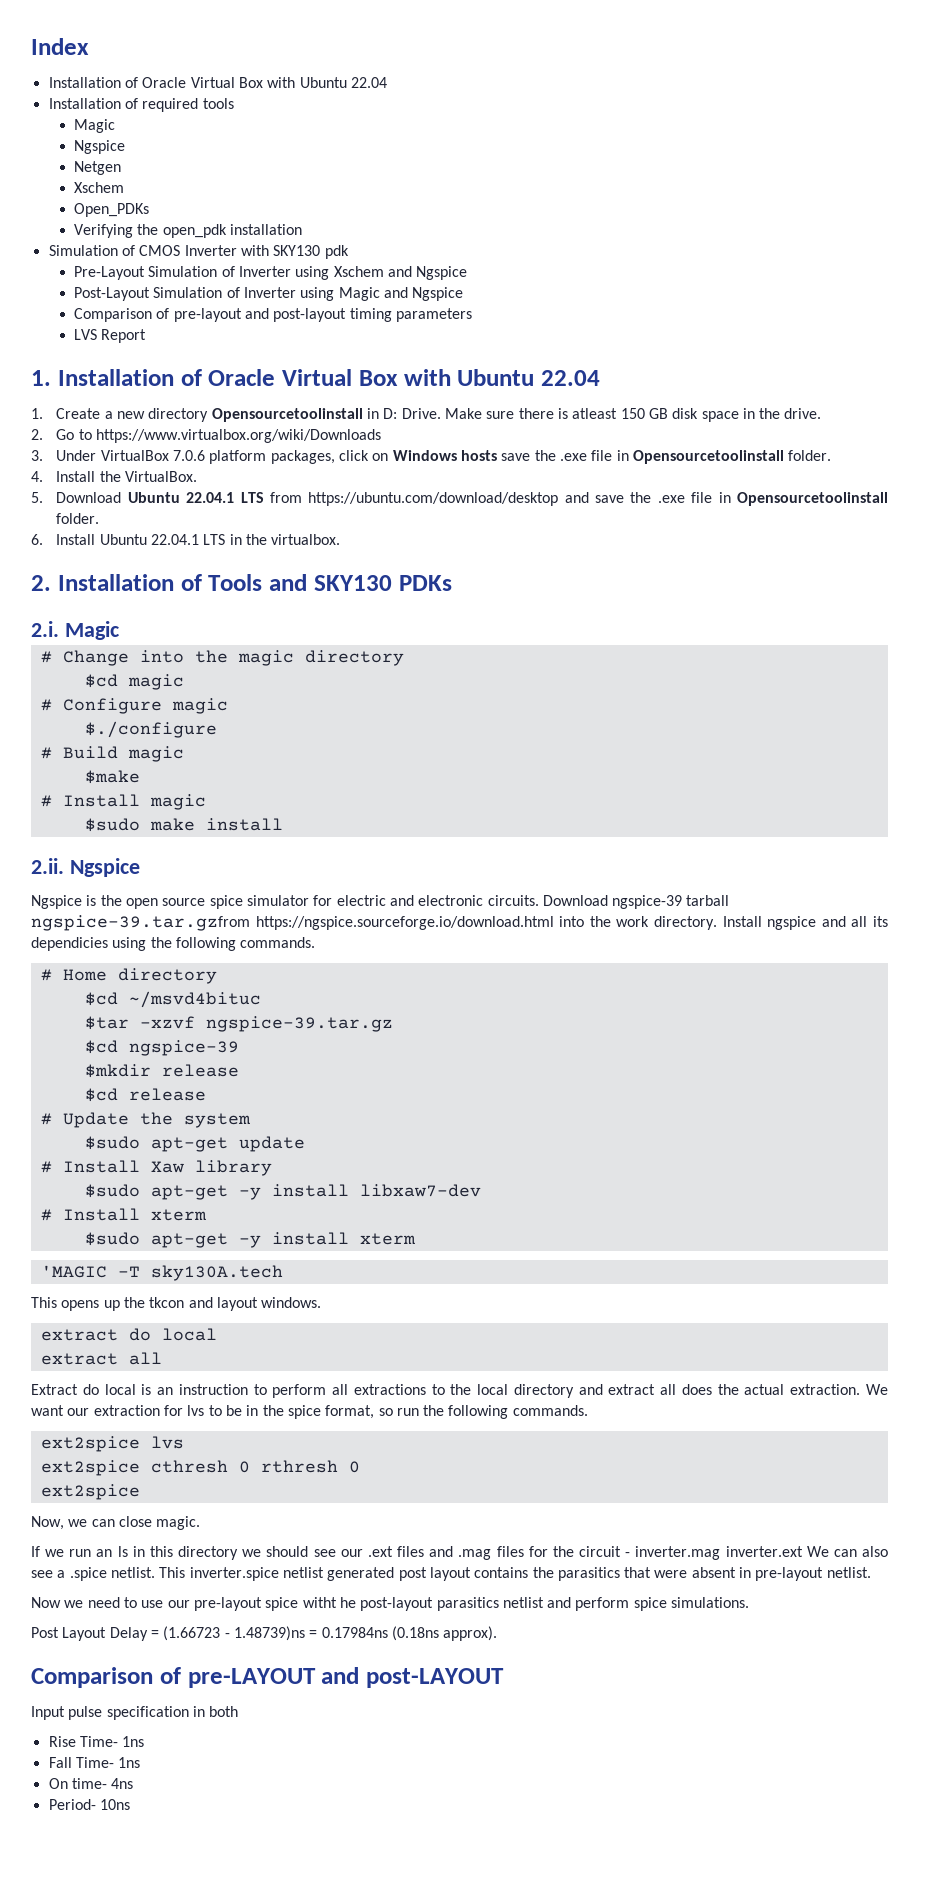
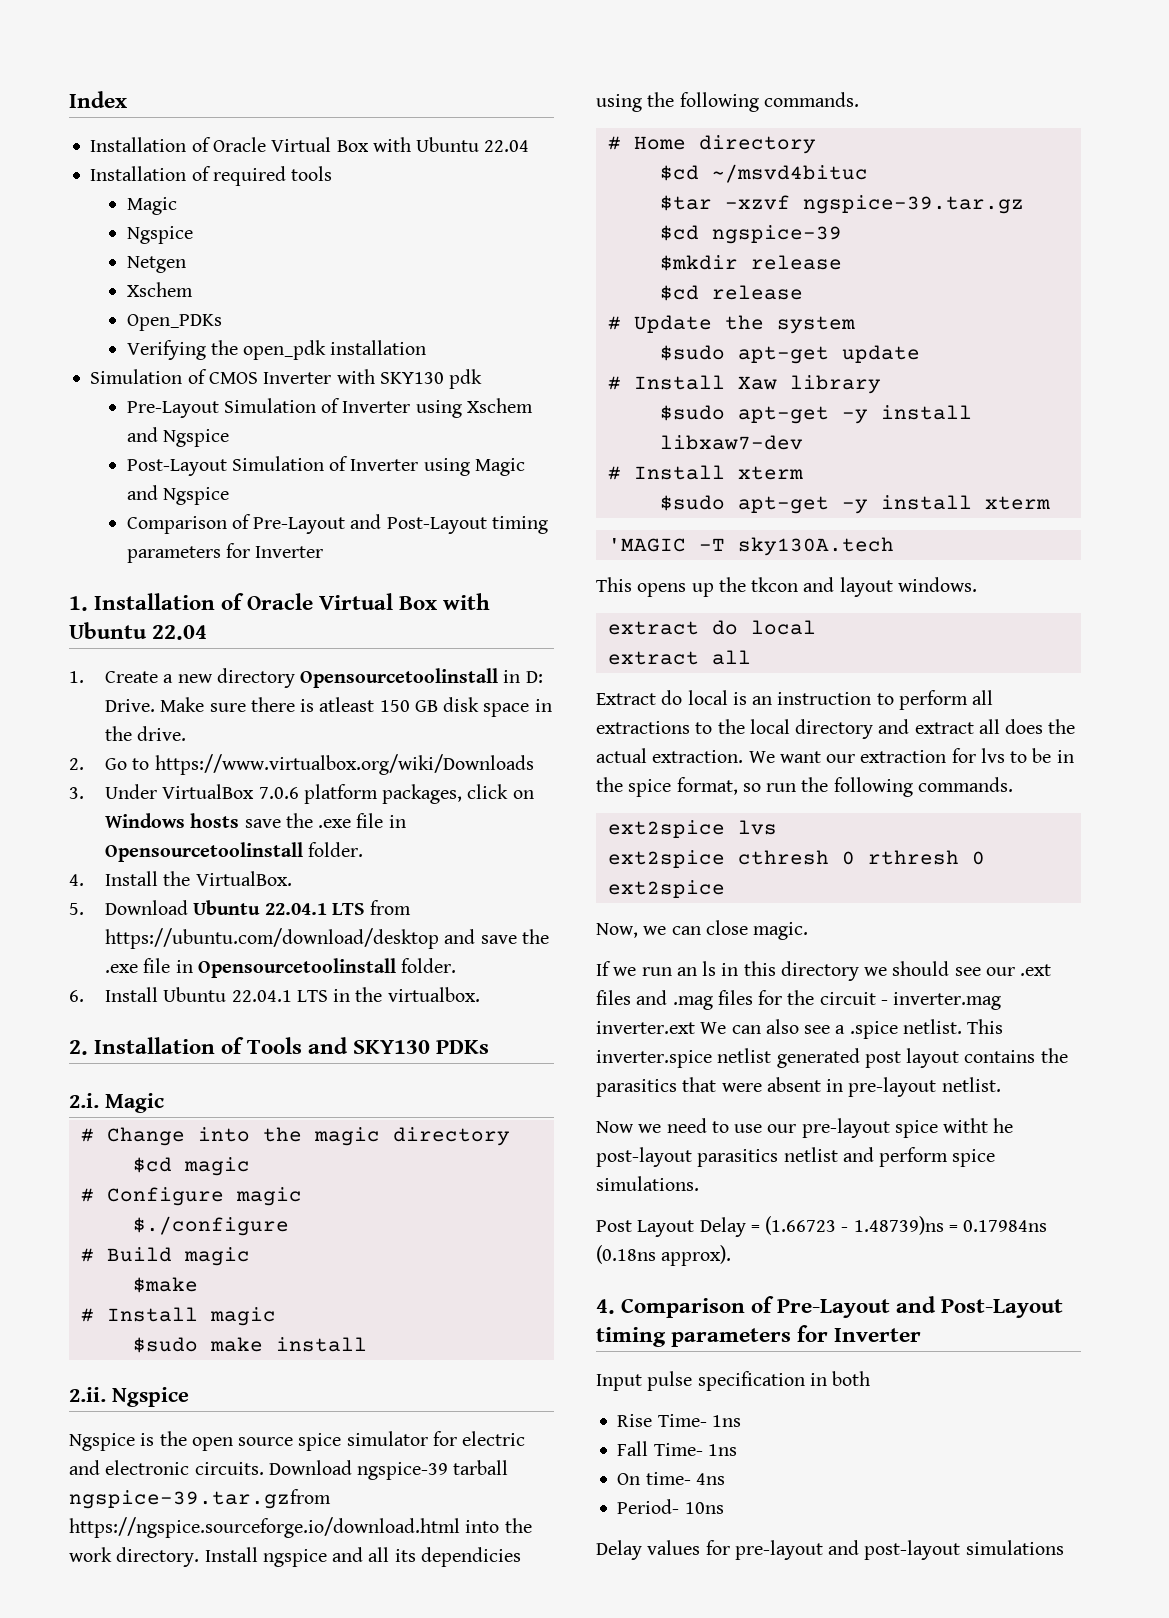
[173,308,472,322] [74,329,147,343] pre-layout and post-layout timing parameters // LVS Report -> [253,514,548,534] [126,543,324,563] Pre-Layout and Post-Layout timing parameters for Inverter
[31,1667,504,1688] Comparison of pre-LAYOUT and post-LAYOUT -> [596,1296,1064,1318] [596,1325,922,1347] 4. Comparison of Pre-Layout and Post-Layout timing parameters for Inverter
(130, 1804) none -> [596,1540,1064,1560] // Delay values for pre-layout and post-layout simulations

